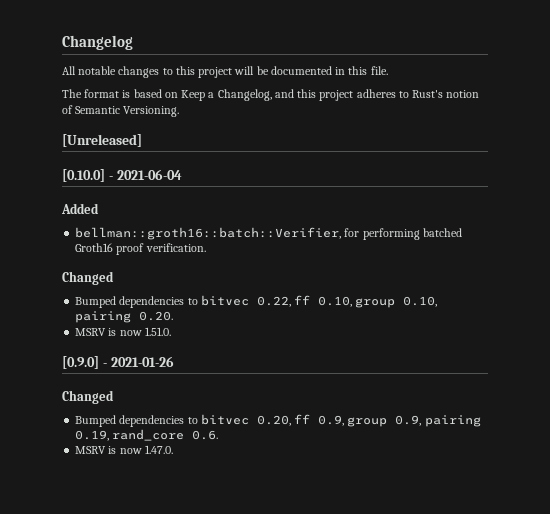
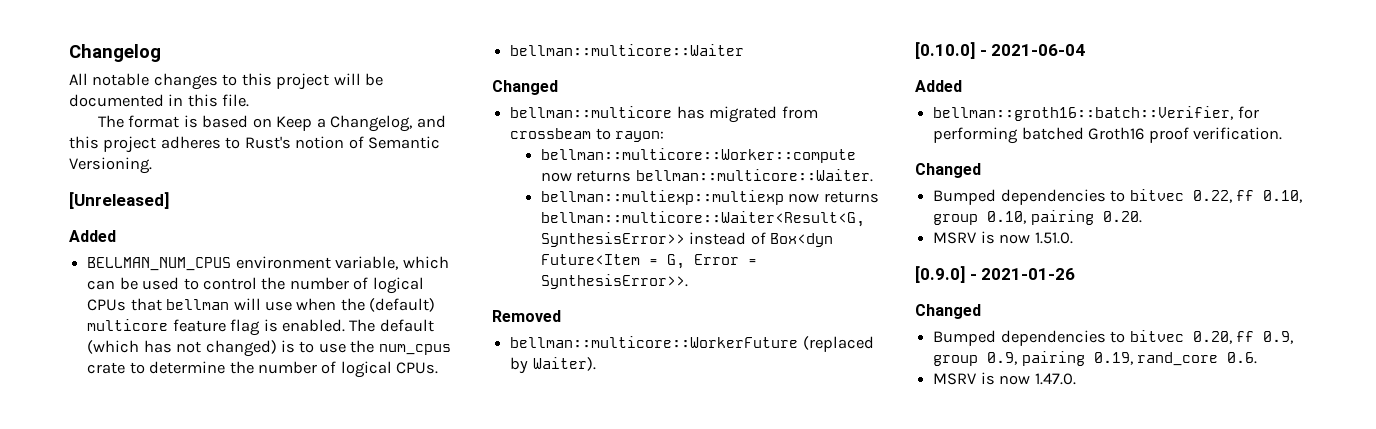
(142, 140) none -> [69,230,116,242] [87,256,449,271] [87,277,424,294] [87,298,436,312] [87,319,434,336] [87,340,451,357] [87,361,439,378] [510,44,745,56] [492,80,558,95] [510,106,818,123] [510,128,665,142] [540,148,856,163] [540,169,873,182] [540,190,879,205] [540,211,865,227] [540,232,834,247] [540,254,757,269] [540,274,688,289] [492,310,561,322] [510,336,874,352] [510,357,596,374] // Added // BELLMAN_NUM_CPUS environment variable, which can be used to control the number of logical CPUs that bellman will use when the (default) multicore feature flag is enabled. The default (which has not changed) is to use the num_cpus crate to determine the number of logical CPUs. // bellman::multicore::Waiter // Changed // bellman::multicore has migrated from crossbeam to rayon: // bellman::multicore::Worker::compute now returns bellman::multicore::Waiter. // bellman::multiexp::multiexp now returns bellman::multicore::Waiter<Result<G, SynthesisError>> instead of Box<dyn Future<Item = G, Error = SynthesisError>>. // Removed // bellman::multicore::WorkerFuture (replaced by Waiter).

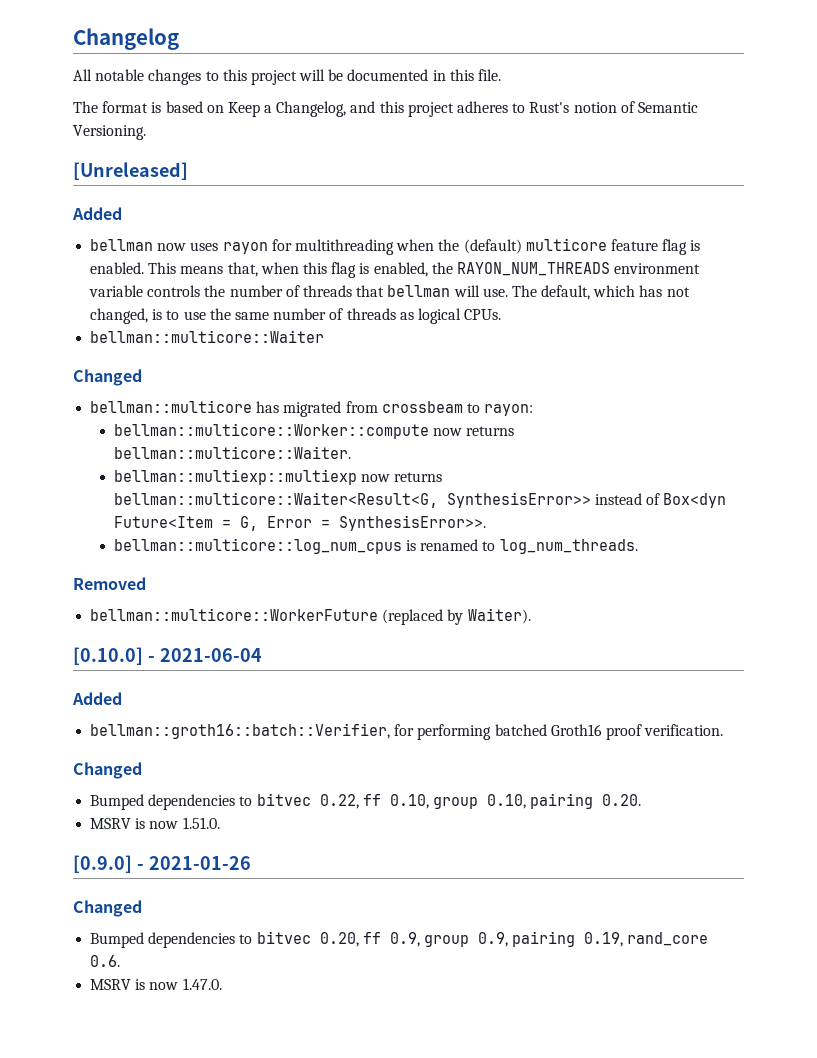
[87,256,449,271] [87,277,424,294] [87,298,292,311] BELLMAN_NUM_CPUS environment variable, which can be used to control the number of logical CPUs that bellman will use -> [90,239,394,255] bellman now uses rayon for multithreading
[349,319,434,332] [87,340,140,354] The default (which -> [148,262,701,278] [89,285,636,300] This means that, when this flag is enabled, the RAYON_NUM_THREADS environment variable controls the number of threads that bellman will use. The default, which
[205,340,277,357] changed) -> [90,308,149,324] changed,
[378,344,451,355] [87,361,337,374] num_cpus crate to determine the number of -> [234,308,414,320] same number of threads as
(688, 281) none -> [113,538,638,554] // bellman::multicore::log_num_cpus is renamed to log_num_threads.

